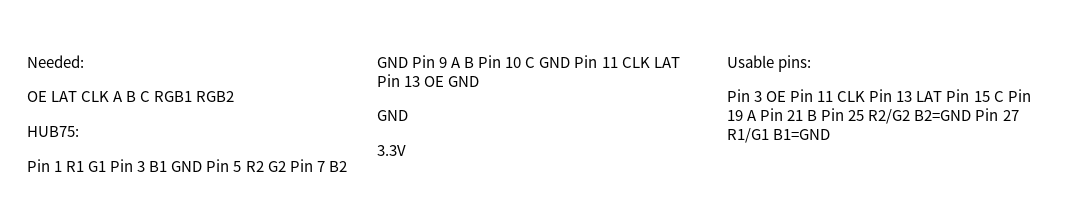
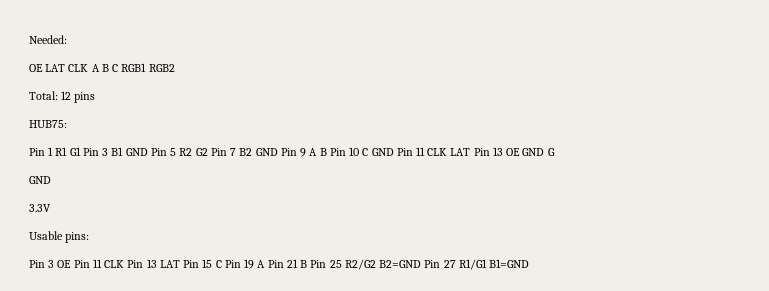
(235, 96) none -> [29,91,96,103] // Total: 12 pins
(480, 81) none -> [547,148,555,156] G

